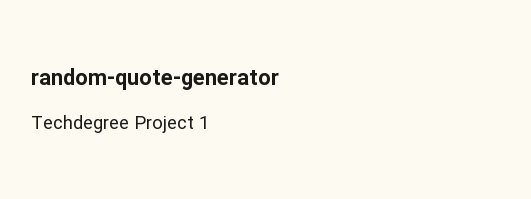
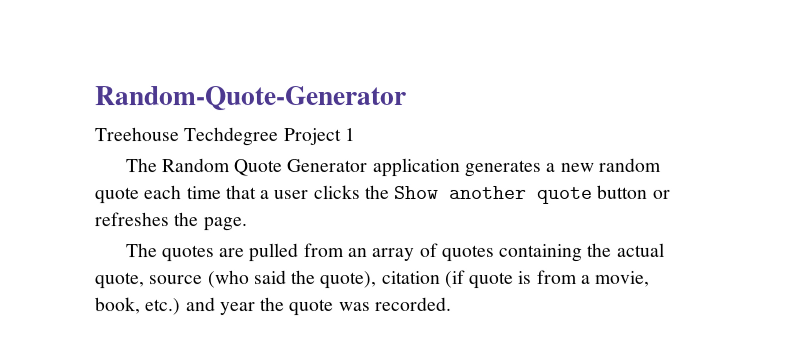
[31,68,279,90] random-quote-generator // -> [94,85,406,111] [94,127,179,142] Random-Quote-Generator // Treehouse
(209, 122) none -> [124,157,661,178] [95,184,671,205] [95,212,248,232] [125,242,665,263] [95,269,651,290] [95,296,452,317] // The Random Quote Generator application generates a new random quote each time that a user clicks the Show another quote button or refreshes the page. // The quotes are pulled from an array of quotes containing the actual quote, source (who said the quote), citation (if quote is from a movie, book, etc.) and year the quote was recorded.

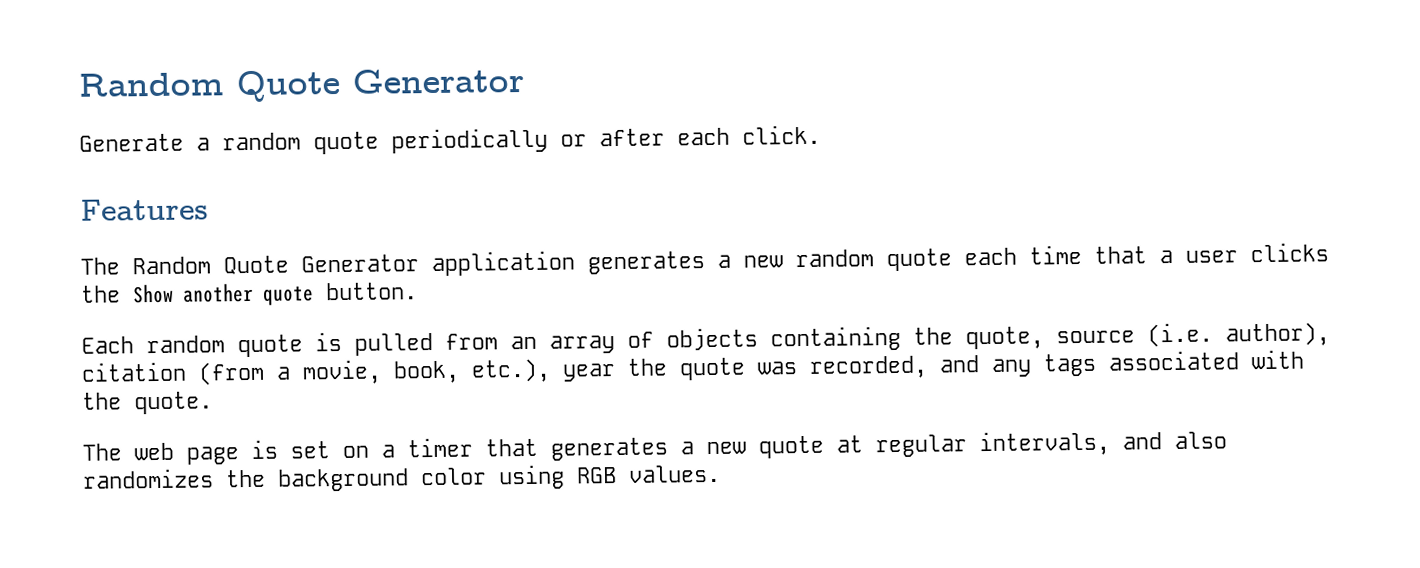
[94,85,406,111] [94,127,355,147] Random-Quote-Generator // Treehouse Techdegree Project 1 -> [78,68,524,103] [79,124,821,155] [80,198,209,221] Random Quote Generator // Generate a random quote periodically or after each click. // Features
[597,184,671,199] [95,212,248,232] [125,243,246,263] button or refreshes the page. // The quotes are -> [325,282,418,301] [81,331,342,358] button. // Each random quote is
[441,244,495,262] quotes -> [666,327,758,351] objects
[616,242,665,257] actual -> (953, 336) none
[207,269,578,290] (who said the quote), citation (if quote is from -> [1147,322,1330,348] [81,361,265,386] (i.e. author), citation (from
[145,297,216,316] etc.) and -> [471,358,551,383] etc.),
[374,296,452,312] recorded. -> [809,349,1304,379] [82,391,213,415] [82,430,1227,465] [82,464,721,492] recorded, and any tags associated with the quote. // The web page is set on a timer that generates a new quote at regular intervals, and also randomizes the background color using RGB values.

